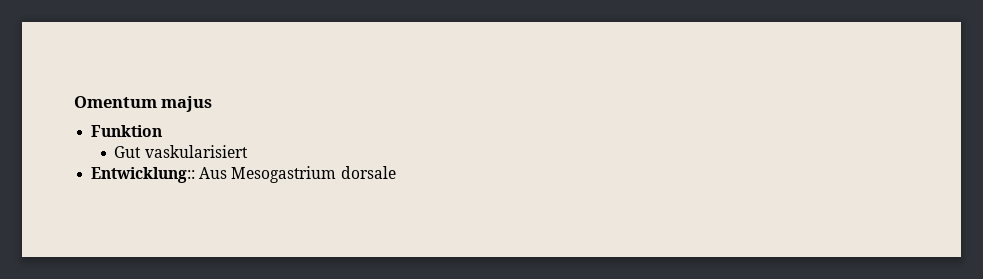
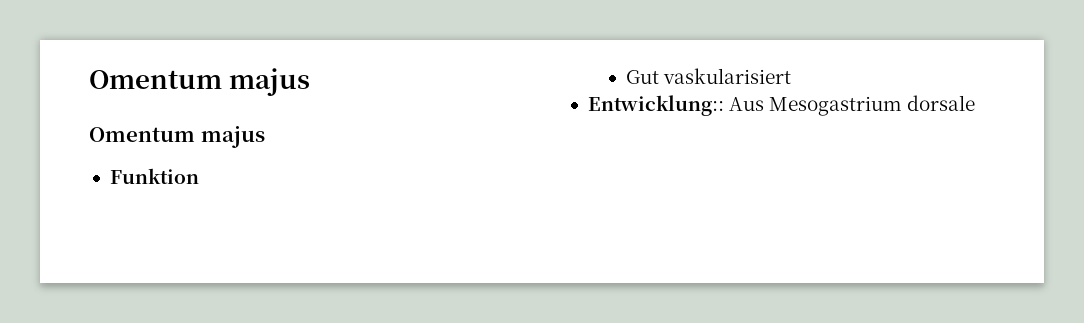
[74,96,213,112] Omentum majus -> [89,68,311,96] [89,126,265,148] Omentum majus // Omentum majus

